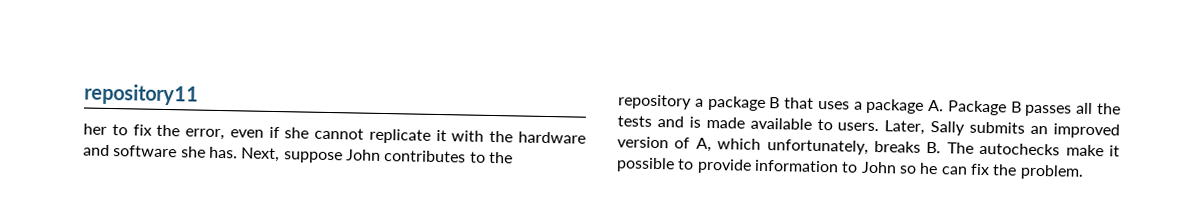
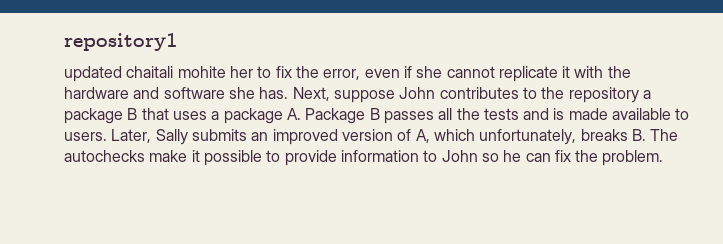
[84,83,199,106] repository11 // -> [64,33,178,51] [64,66,226,82] repository1 // updated chaitali mohite

